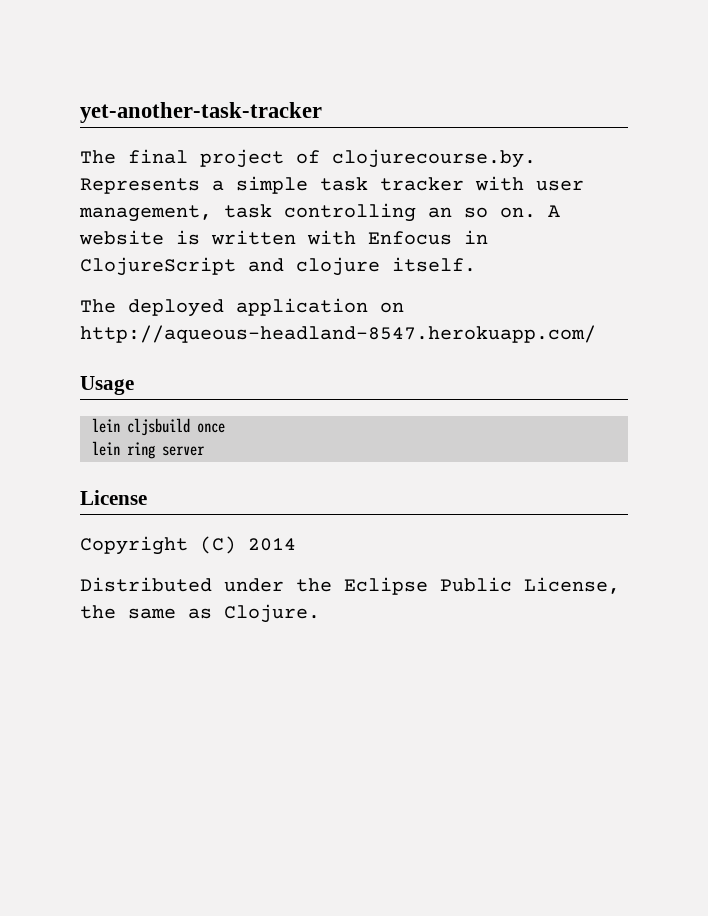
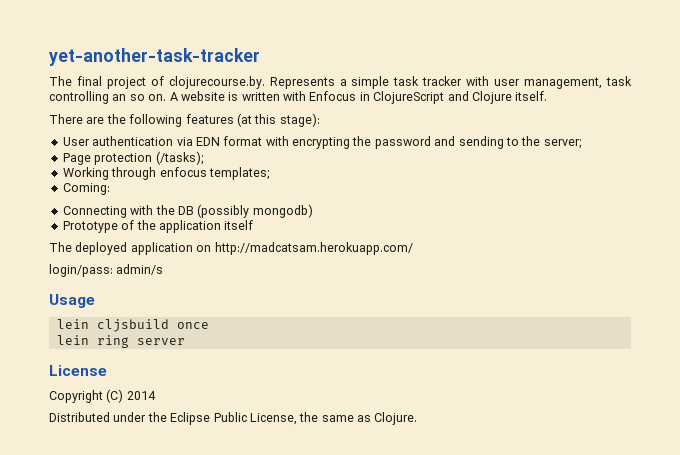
[296,257,380,276] clojure -> [471,91,512,104] Clojure
(476, 264) none -> [49,113,320,127] [62,136,581,149] [62,151,203,165] [62,167,269,180] [62,183,110,195] [62,204,313,218] [62,220,254,233] // There are the following features (at this stage): // User authentication via EDN format with encrypting the password and sending to the server; // Page protection (/tasks); // Working through enfocus templates; // Coming: // Connecting with the DB (possibly mongodb) // Prototype of the application itself
[80,325,596,343] http://aqueous-headland-8547.herokuapp.com/ -> [214,242,413,255] [49,264,164,277] http://madcatsam.herokuapp.com/ // login/pass: admin/s

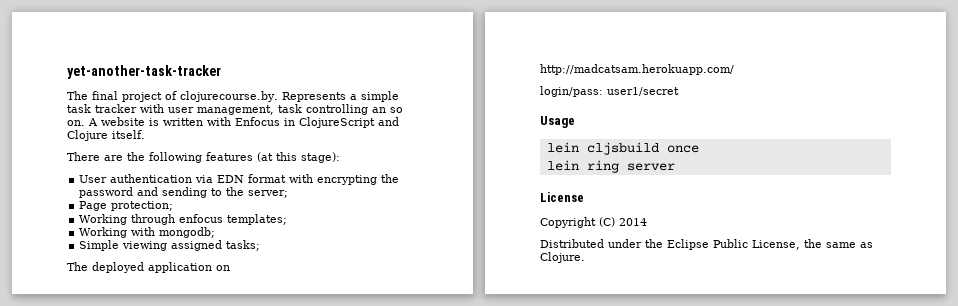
[94,151,203,165] protection (/tasks); -> [111,201,174,211] protection;
[62,183,110,195] [62,204,313,218] [62,220,254,233] Coming: // Connecting with the DB (possibly mongodb) // Prototype of the application itself -> [79,227,216,238] [79,240,261,251] Working with mongodb; // Simple viewing assigned tasks;
[116,264,164,275] admin/s -> [607,87,679,96] user1/secret

